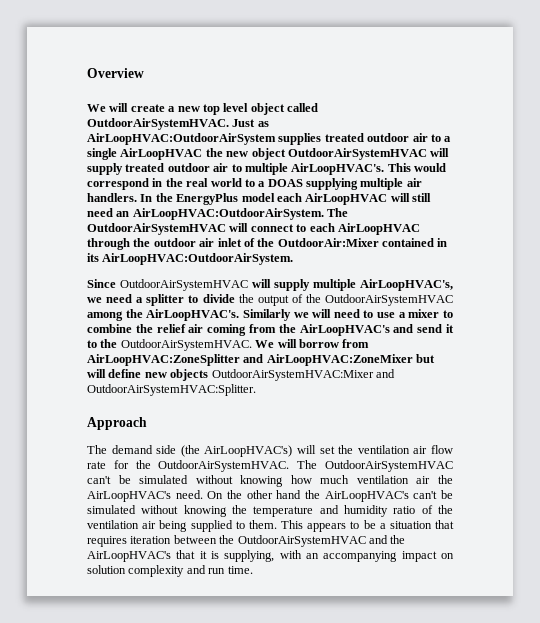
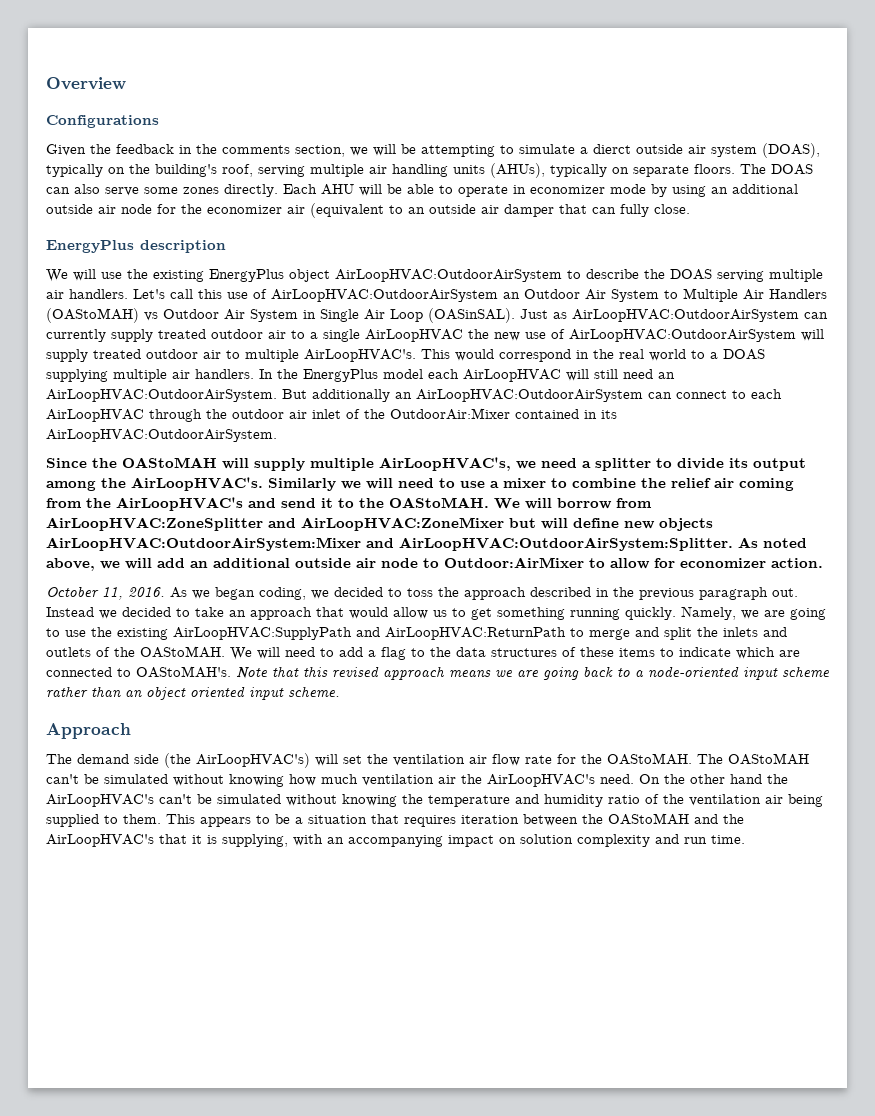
[87,103,318,115] [87,118,269,130] [87,133,322,145] We will create a new top level object called OutdoorAirSystemHVAC. Just as AirLoopHVAC:OutdoorAirSystem supplies -> [46,115,159,128] [46,143,820,158] [46,163,813,178] [46,184,798,197] [46,203,690,218] [46,240,226,253] [46,269,823,282] [46,288,827,302] [46,308,828,323] [46,329,153,342] Configurations // Given the feedback in the comments section, we will be attempting to simulate a dierct outside air system (DOAS), typically on the building's roof, serving multiple air handling units (AHUs), typically on separate floors. The DOAS can also serve some zones directly. Each AHU will be able to operate in economizer mode by using an additional outside air node for the economizer air (equivalent to an outside air damper that can fully close. // EnergyPlus description // We will use the existing EnergyPlus object AirLoopHVAC:OutdoorAirSystem to describe the DOAS serving multiple air handlers. Let's call this use of AirLoopHVAC:OutdoorAirSystem an Outdoor Air System to Multiple Air Handlers (OAStoMAH) vs Outdoor Air System in Single Air Loop (OASinSAL). Just as AirLoopHVAC:OutdoorAirSystem can currently supply
[251,148,427,160] object OutdoorAirSystemHVAC -> [525,329,796,342] use of AirLoopHVAC:OutdoorAirSystem
[327,208,349,217] [87,223,249,235] The OutdoorAirSystemHVAC will -> [282,389,672,402] But additionally an AirLoopHVAC:OutdoorAirSystem can
[120,279,248,291] OutdoorAirSystemHVAC -> [92,457,217,468] the OAStoMAH
[238,294,453,306] the output of the OutdoorAirSystemHVAC -> [729,458,806,471] its output
[120,339,252,351] OutdoorAirSystemHVAC. -> [389,497,489,508] OAStoMAH.
[211,369,395,381] [87,384,256,396] OutdoorAirSystemHVAC:Mixer and OutdoorAirSystemHVAC:Splitter. -> [46,537,807,551] [46,557,823,571] [46,587,798,600] [46,606,826,620] [46,627,787,640] [46,646,800,660] [46,666,830,680] [46,686,340,700] AirLoopHVAC:OutdoorAirSystem:Mixer and AirLoopHVAC:OutdoorAirSystem:Splitter. As noted above, we will add an additional outside air node to Outdoor:AirMixer to allow for economizer action. // October 11, 2016. As we began coding, we decided to toss the approach described in the previous paragraph out. Instead we decided to take an approach that would allow us to get something running quickly. Namely, we are going to use the existing AirLoopHVAC:SupplyPath and AirLoopHVAC:ReturnPath to merge and split the inlets and outlets of the OAStoMAH. We will need to add a flag to the data structures of these items to indicate which are connected to OAStoMAH's. Note that this revised approach means we are going back to a node-oriented input scheme rather than an object oriented input scheme.
[158,460,453,472] OutdoorAirSystemHVAC. The OutdoorAirSystemHVAC -> [607,753,809,765] OAStoMAH. The OAStoMAH
[237,535,366,547] OutdoorAirSystemHVAC -> [608,813,689,825] OAStoMAH

